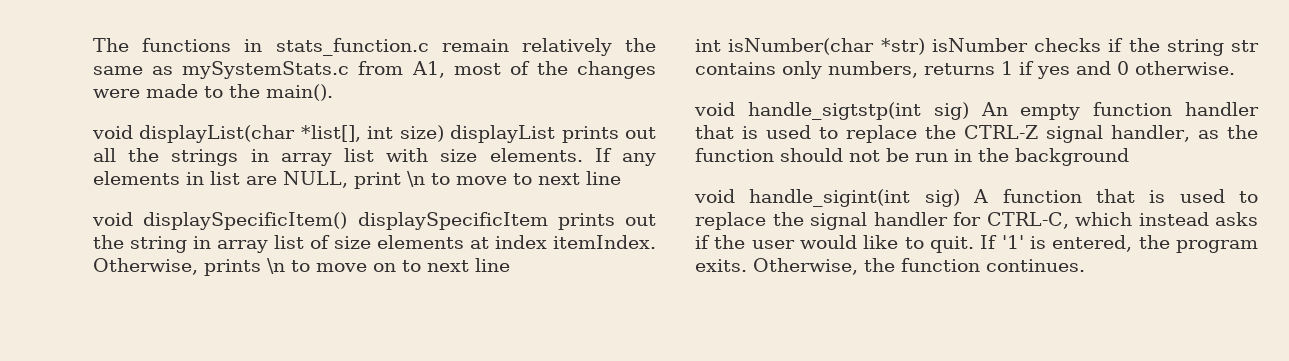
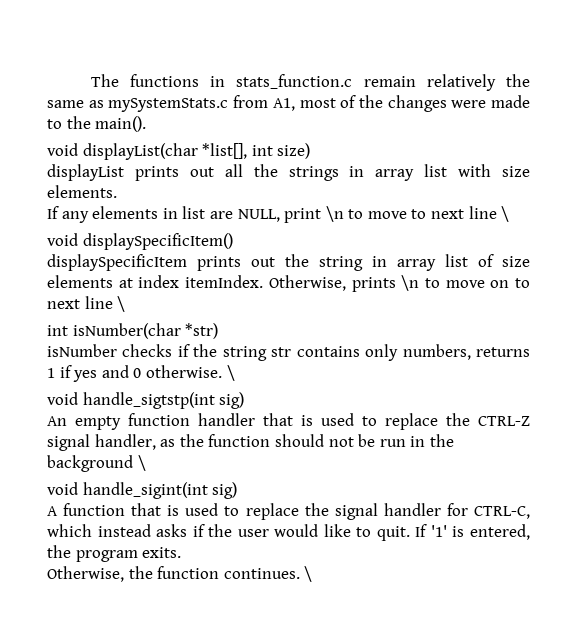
(444, 133) none -> (311, 151) //
(583, 155) none -> (117, 191) //
(621, 178) none -> [501,206,510,222] \
(348, 221) none -> (233, 241) //
(510, 265) none -> [117,296,126,312] \
(925, 46) none -> (219, 331) //
(1235, 68) none -> [226,365,235,381] \
(969, 111) none -> (245, 400) //
(1129, 157) none -> [137,455,146,471] \
(960, 198) none -> (238, 490) //
(747, 265) none -> (182, 552) //
(1085, 265) none -> [304,566,313,582] \

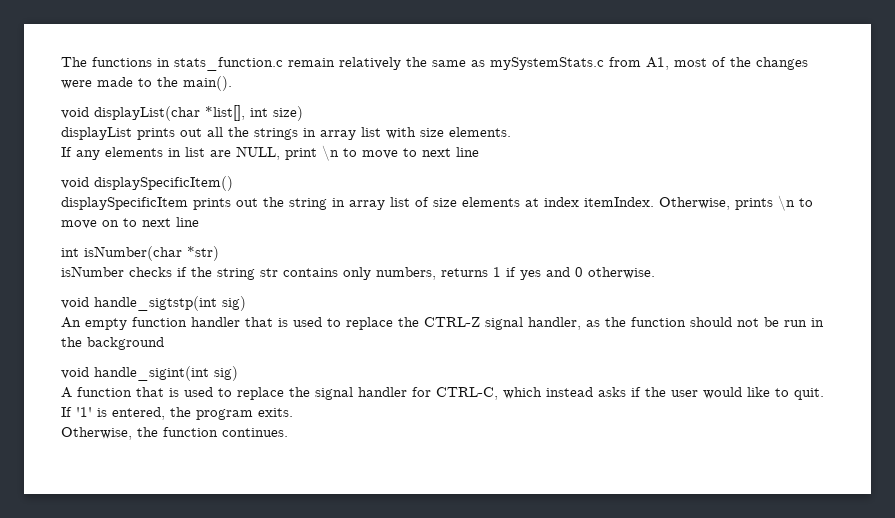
[501,206,510,222] \ -> (479, 152) none
[117,296,126,312] \ -> (199, 222) none
[226,365,235,381] \ -> (655, 273) none
[137,455,146,471] \ -> (164, 343) none
[304,566,313,582] \ -> (288, 432) none

